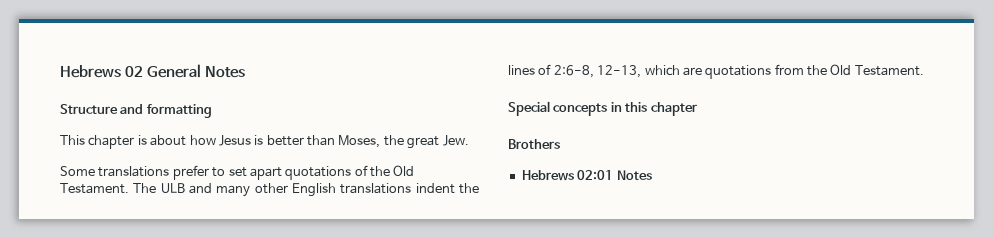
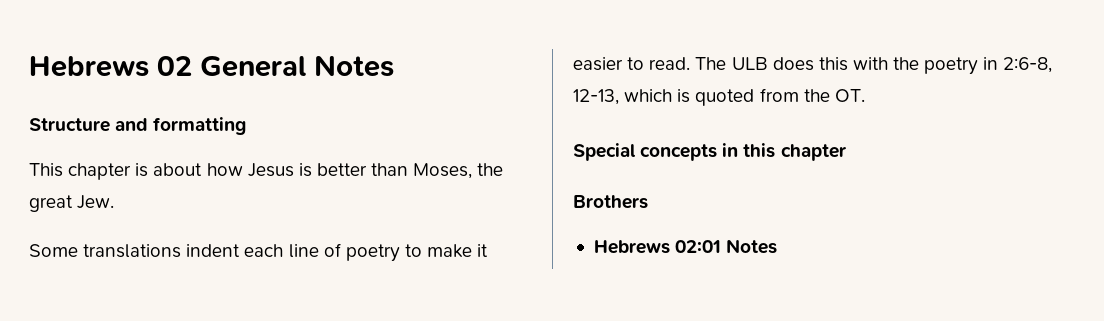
[172,165,415,180] [60,183,480,197] [508,64,924,79] prefer to set apart quotations of the Old Testament. The ULB and many other English translations indent the lines of 2:6-8, 12-13, which are quotations from the Old Testament. -> [186,243,489,262] [573,57,1053,75] [573,88,865,106] indent each line of poetry to make it easier to read. The ULB does this with the poetry in 2:6-8, 12-13, which is quoted from the OT.

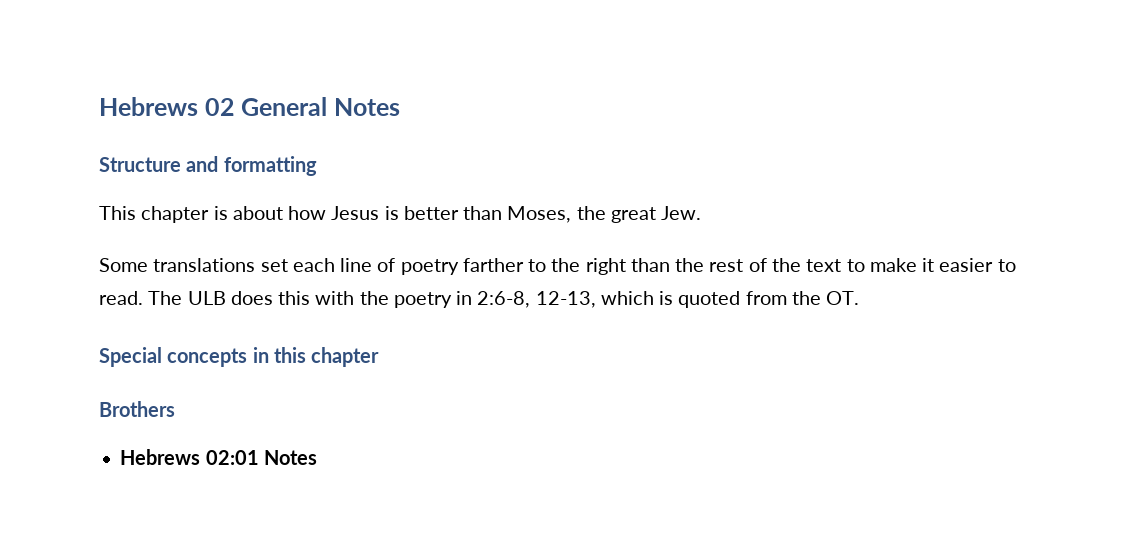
[186,244,241,257] indent -> [260,259,288,272] set
(400, 253) none -> [462,258,842,275] farther to the right than the rest of the text

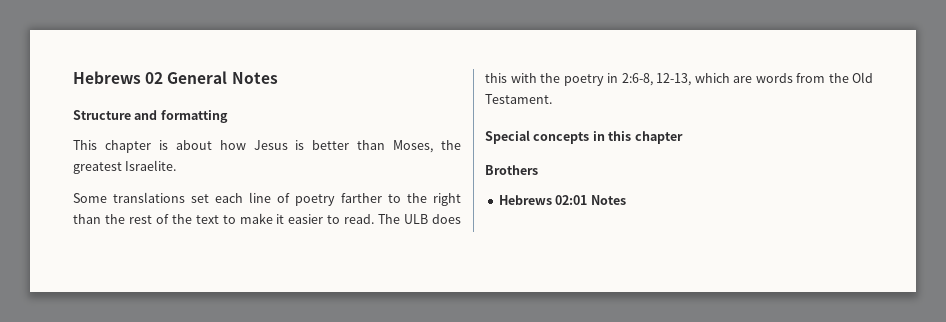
[610,206,702,223] great Jew. -> [73,160,177,174] greatest Israelite.
[659,291,860,308] is quoted from the OT. -> [733,72,873,83] [485,94,552,104] are words from the Old Testament.

